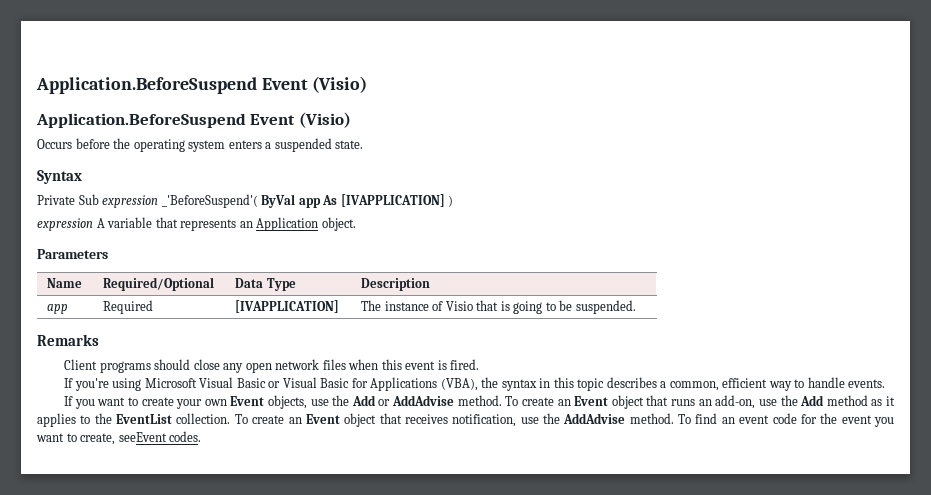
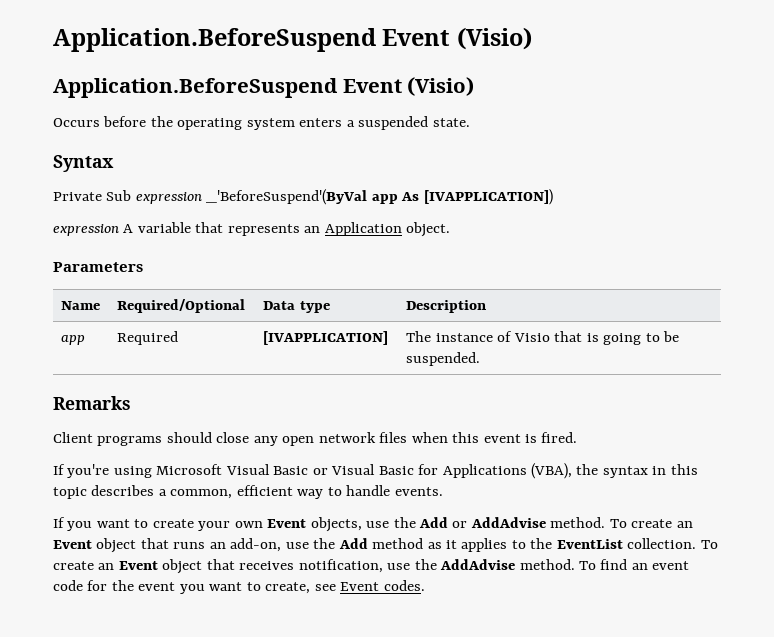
[161,194,454,208] _'BeforeSuspend'( ByVal app As [IVAPPLICATION] ) -> [206,189,553,205] _'BeforeSuspend'(ByVal app As [IVAPPLICATION])
[266,278,296,291] Type -> [299,301,330,313] type
[118,432,167,442] seeEvent -> [314,582,380,591] see Event

